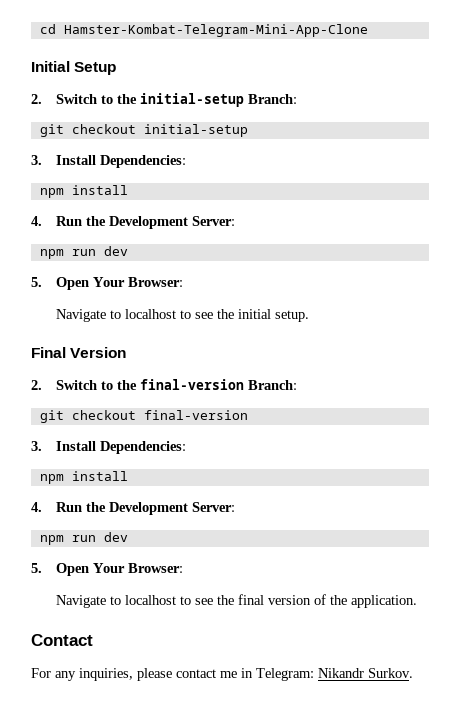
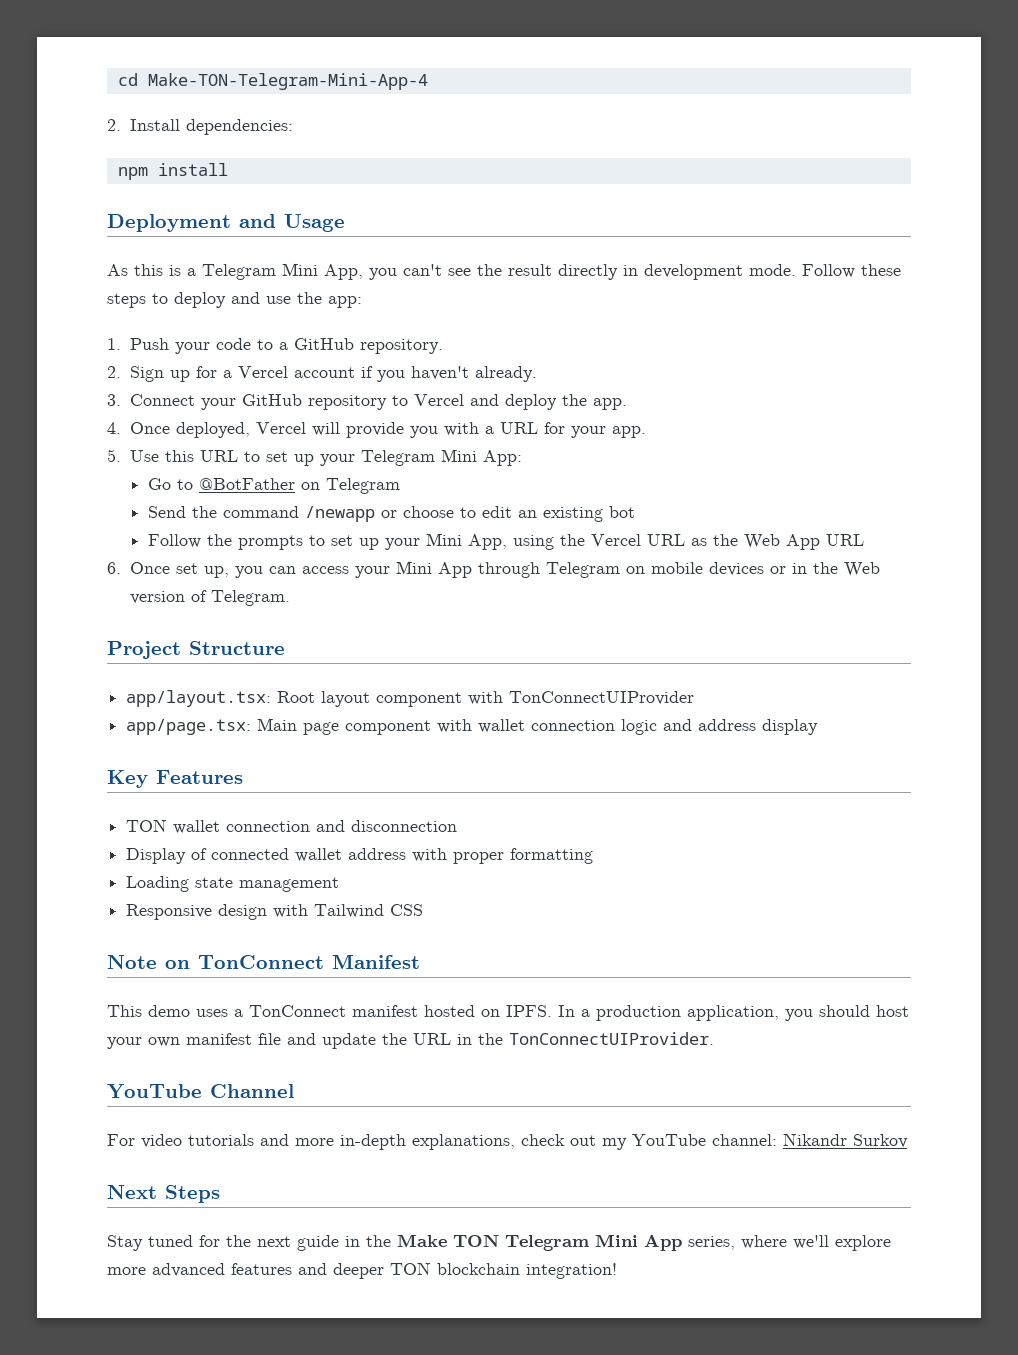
[63,24,368,37] [31,61,117,75] [31,93,297,107] [39,124,248,137] [31,155,186,168] [39,185,128,198] [31,216,235,229] [39,246,128,259] [31,277,183,290] [55,309,309,322] [31,347,127,358] [31,379,297,390] [39,410,248,423] [31,441,186,454] [39,471,128,484] [31,502,235,515] [39,532,128,545] [31,563,183,576] [55,594,417,608] [31,634,93,646] [31,668,413,681] Hamster-Kombat-Telegram-Mini-App-Clone // Initial Setup // 2. Switch to the initial-setup Branch: // git checkout initial-setup // 3. Install Dependencies: // npm install // 4. Run the Development Server: // npm run dev // 5. Open Your Browser: // Navigate to localhost to see the initial setup. // Final Version // 2. Switch to the final-version Branch: // git checkout final-version // 3. Install Dependencies: // npm install // 4. Run the Development Server: // npm run dev // 5. Open Your Browser: // Navigate to localhost to see the final version of the application. // Contact // For any inquiries, please contact me in Telegram: Nikandr Surkov. -> [147,73,428,90] [107,119,293,135] [117,163,228,180] [107,214,345,232] [107,263,901,280] [107,292,362,308] [107,338,443,354] [107,366,537,382] [107,394,627,410] [107,422,646,438] [107,449,522,466] [148,478,401,494] [148,506,636,522] [148,533,865,550] [107,561,880,578] [129,590,290,606] [107,641,285,659] [126,690,695,707] [126,718,819,735] [107,770,243,788] [126,819,458,834] [126,848,594,864] [126,876,340,892] [126,904,424,920] [107,954,420,969] [107,1005,909,1021] [107,1032,714,1049] [107,1084,294,1099] [107,1133,908,1150] [107,1185,220,1203] [107,1234,891,1251] [107,1262,617,1279] Make-TON-Telegram-Mini-App-4 // 2. Install dependencies: // npm install // Deployment and Usage // As this is a Telegram Mini App, you can't see the result directly in development mode. Follow these steps to deploy and use the app: // 1. Push your code to a GitHub repository. // 2. Sign up for a Vercel account if you haven't already. // 3. Connect your GitHub repository to Vercel and deploy the app. // 4. Once deployed, Vercel will provide you with a URL for your app. // 5. Use this URL to set up your Telegram Mini App: // Go to @BotFather on Telegram // Send the command /newapp or choose to edit an existing bot // Follow the prompts to set up your Mini App, using the Vercel URL as the Web App URL // 6. Once set up, you can access your Mini App through Telegram on mobile devices or in the Web version of Telegram. // Project Structure // app/layout.tsx: Root layout component with TonConnectUIProvider // app/page.tsx: Main page component with wallet connection logic and address display // Key Features // TON wallet connection and disconnection // Display of connected wallet address with proper formatting // Loading state management // Responsive design with Tailwind CSS // Note on TonConnect Manifest // This demo uses a TonConnect manifest hosted on IPFS. In a production application, you should host your own manifest file and update the URL in the TonConnectUIProvider. // YouTube Channel // For video tutorials and more in-depth explanations, check out my YouTube channel: Nikandr Surkov // Next Steps // Stay tuned for the next guide in the Make TON Telegram Mini App series, where we'll explore more advanced features and deeper TON blockchain integration!

